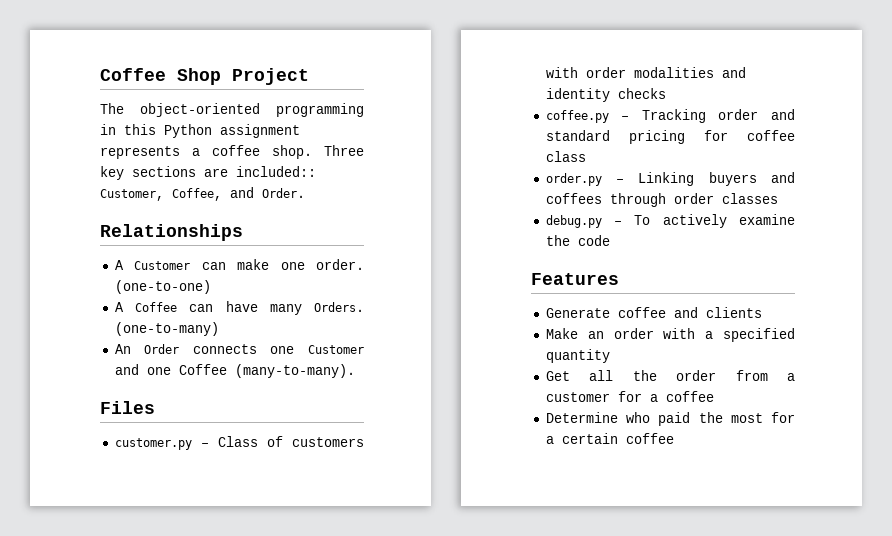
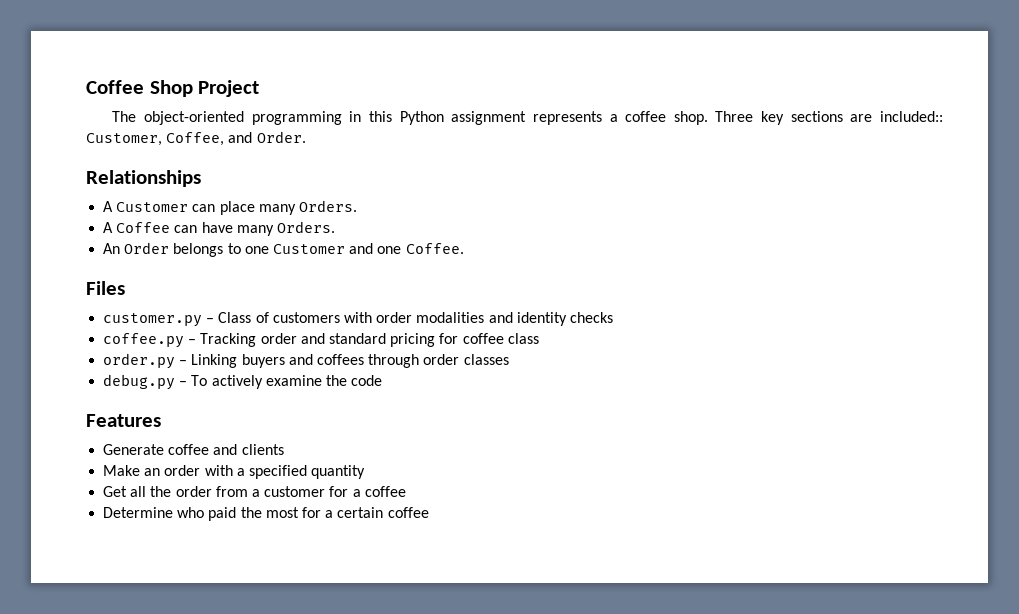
[237,259,364,270] [114,280,211,294] make one order. (one-to-one) -> [219,200,357,215] place many Orders.
[114,322,219,336] (one-to-many) -> (335, 227) none
[192,344,257,354] connects -> [173,243,241,257] belongs to
[178,364,355,378] Coffee (many-to-many). -> [405,243,464,254] Coffee.

